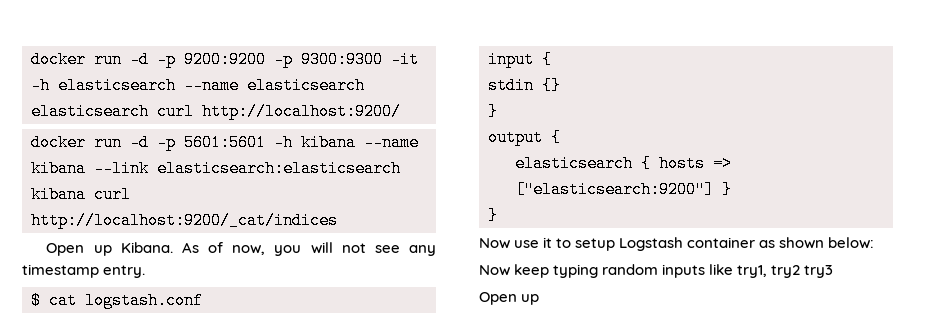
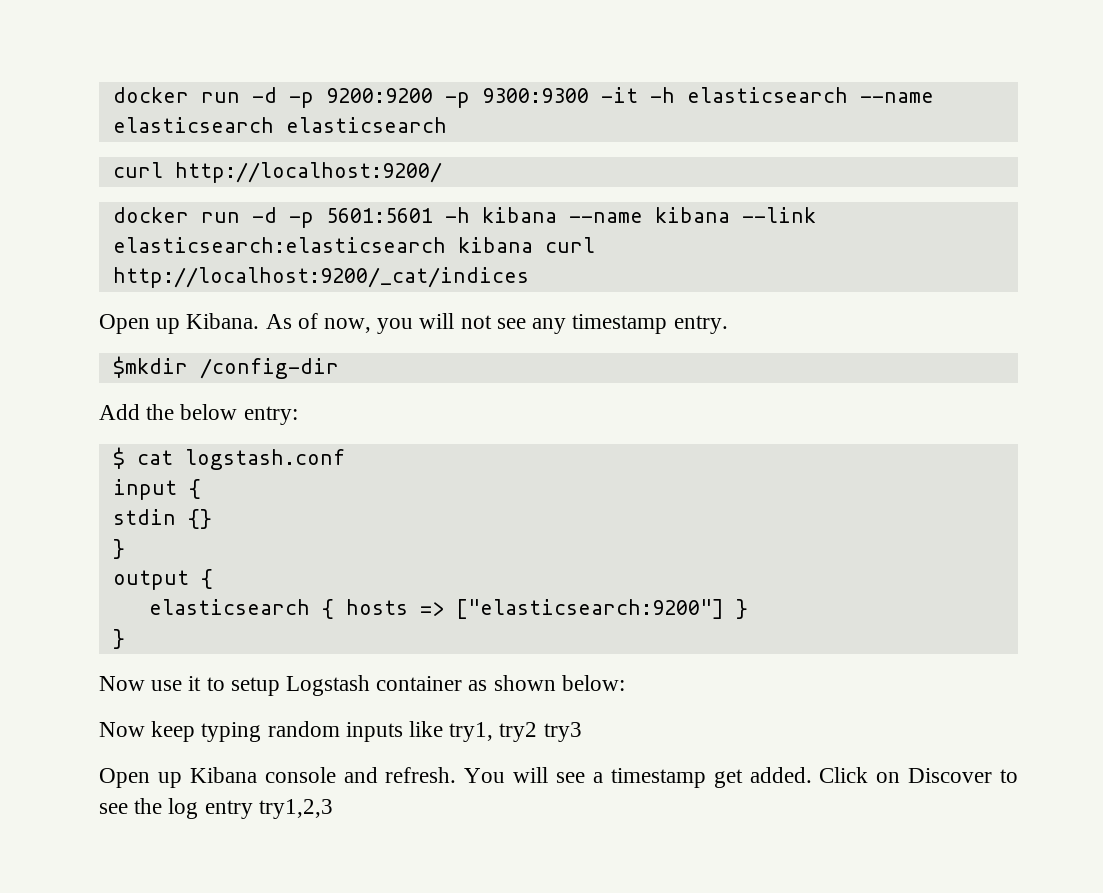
(149, 111) none -> (447, 125) //
(146, 271) none -> [112,356,339,379] [99,404,298,425] // $mkdir /config-dir // Add the below entry:
(540, 299) none -> [189,767,1018,788] [99,798,333,819] Kibana console and refresh. You will see a timestamp get added. Click on Discover to see the log entry try1,2,3

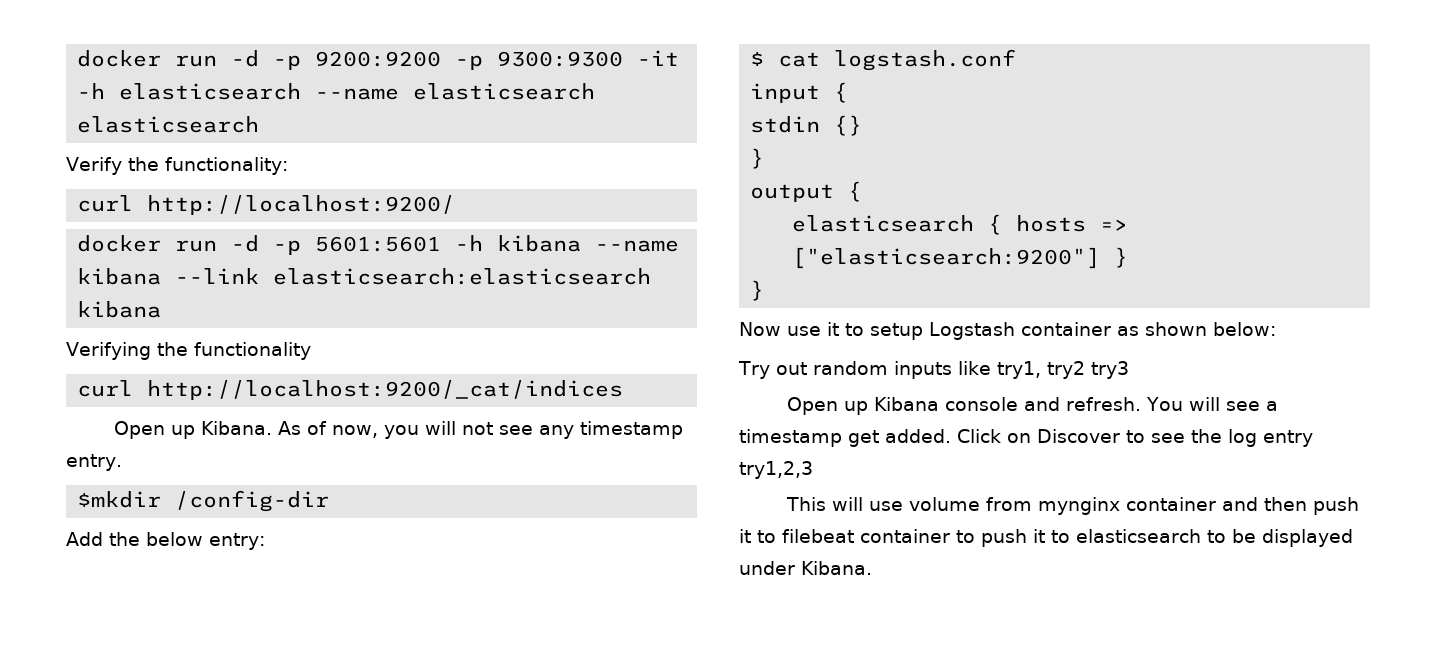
(447, 125) none -> [66,157,288,175] // Verify the functionality:
(533, 245) none -> [66,342,311,360] // Verifying the functionality //
[99,721,262,742] Now keep typing -> [738,361,807,379] Try out
(333, 809) none -> [785,497,1359,515] [739,529,1353,547] [739,561,872,575] // This will use volume from mynginx container and then push it to filebeat container to push it to elasticsearch to be displayed under Kibana.

